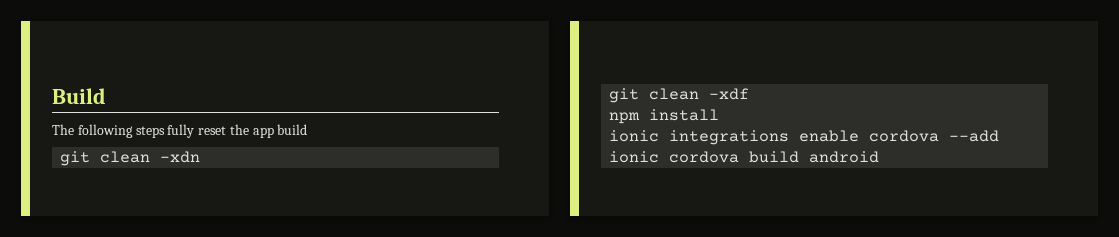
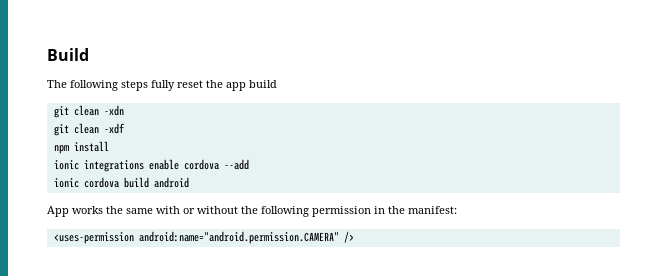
(880, 157) none -> [47,206,457,217] [53,231,354,244] // App works the same with or without the following permission in the manifest: // <uses-permission android:name="android.permission.CAMERA" />

